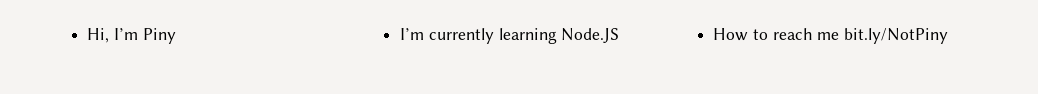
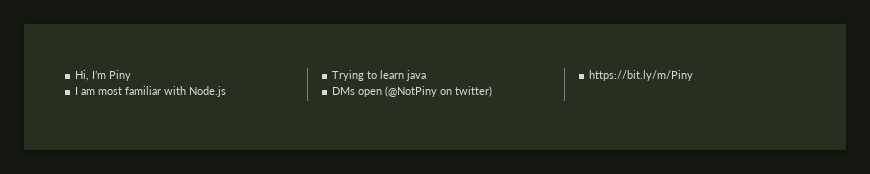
[400,28,620,44] [713,28,949,44] I’m currently learning Node.JS // How to reach me bit.ly/NotPiny -> [75,86,227,97] [332,70,427,81] [332,86,493,97] [589,70,694,81] I am most familiar with Node.js // Trying to learn java // DMs open (@NotPiny on twitter) // https://bit.ly/m/Piny

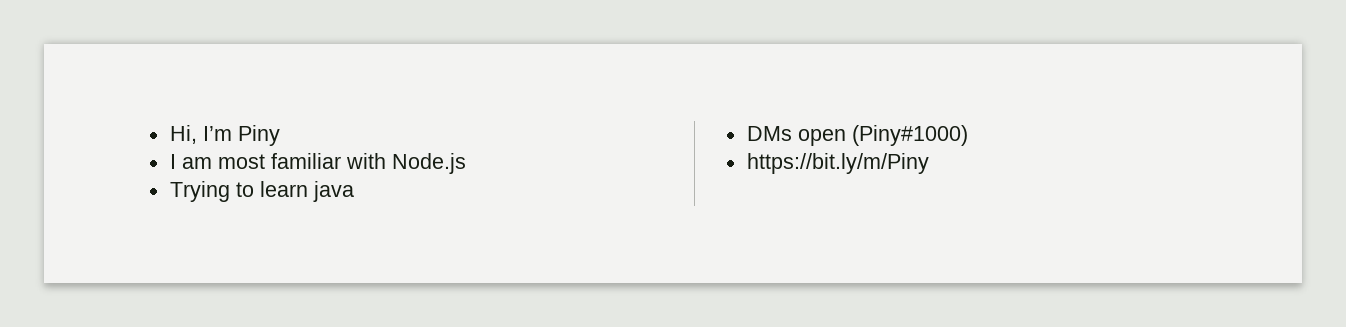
[385,86,493,97] (@NotPiny on twitter) -> [851,125,968,146] (Piny#1000)

